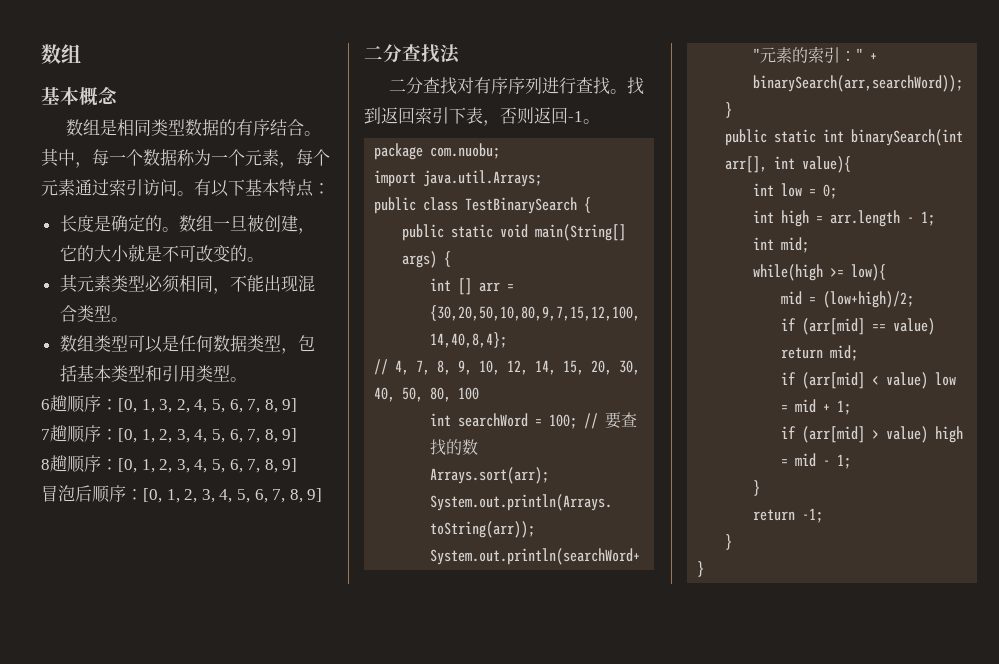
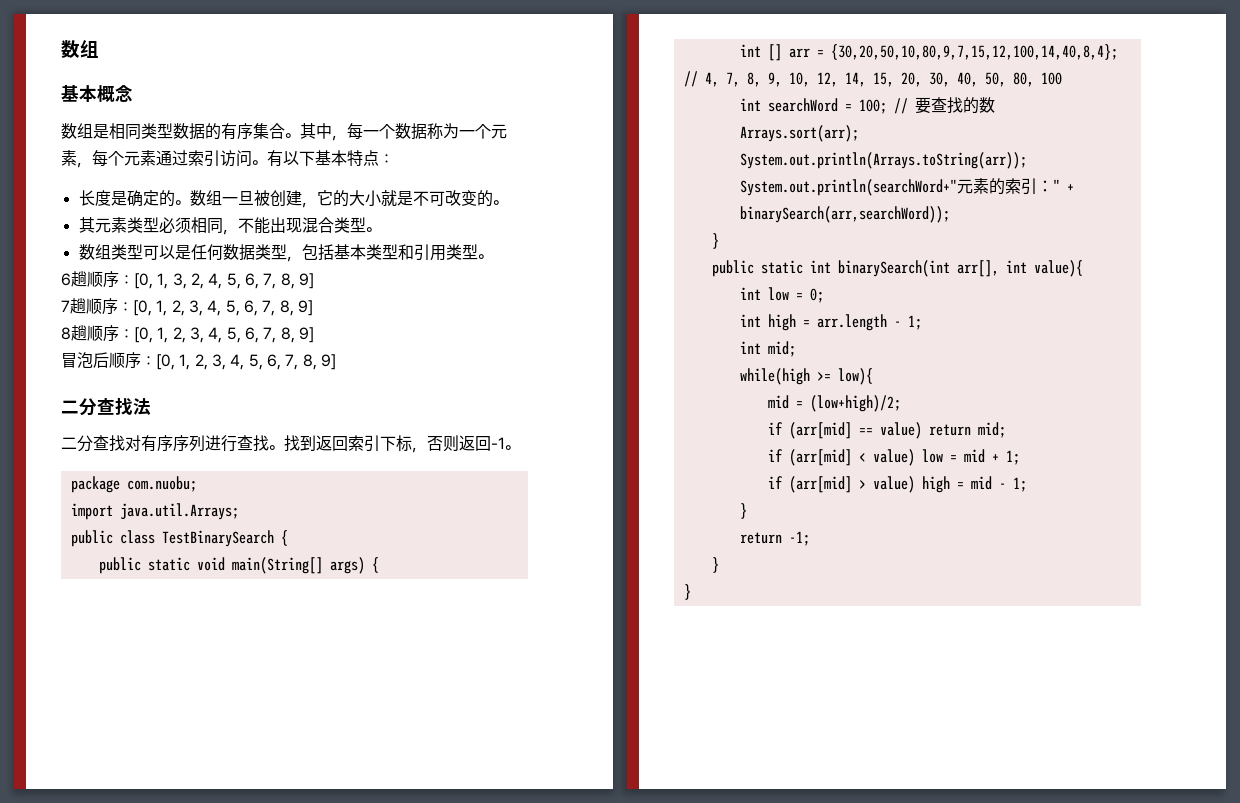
[270,119,288,136] 结 -> [253,123,269,139] 集
[466,107,483,124] 表 -> [396,435,412,452] 标

